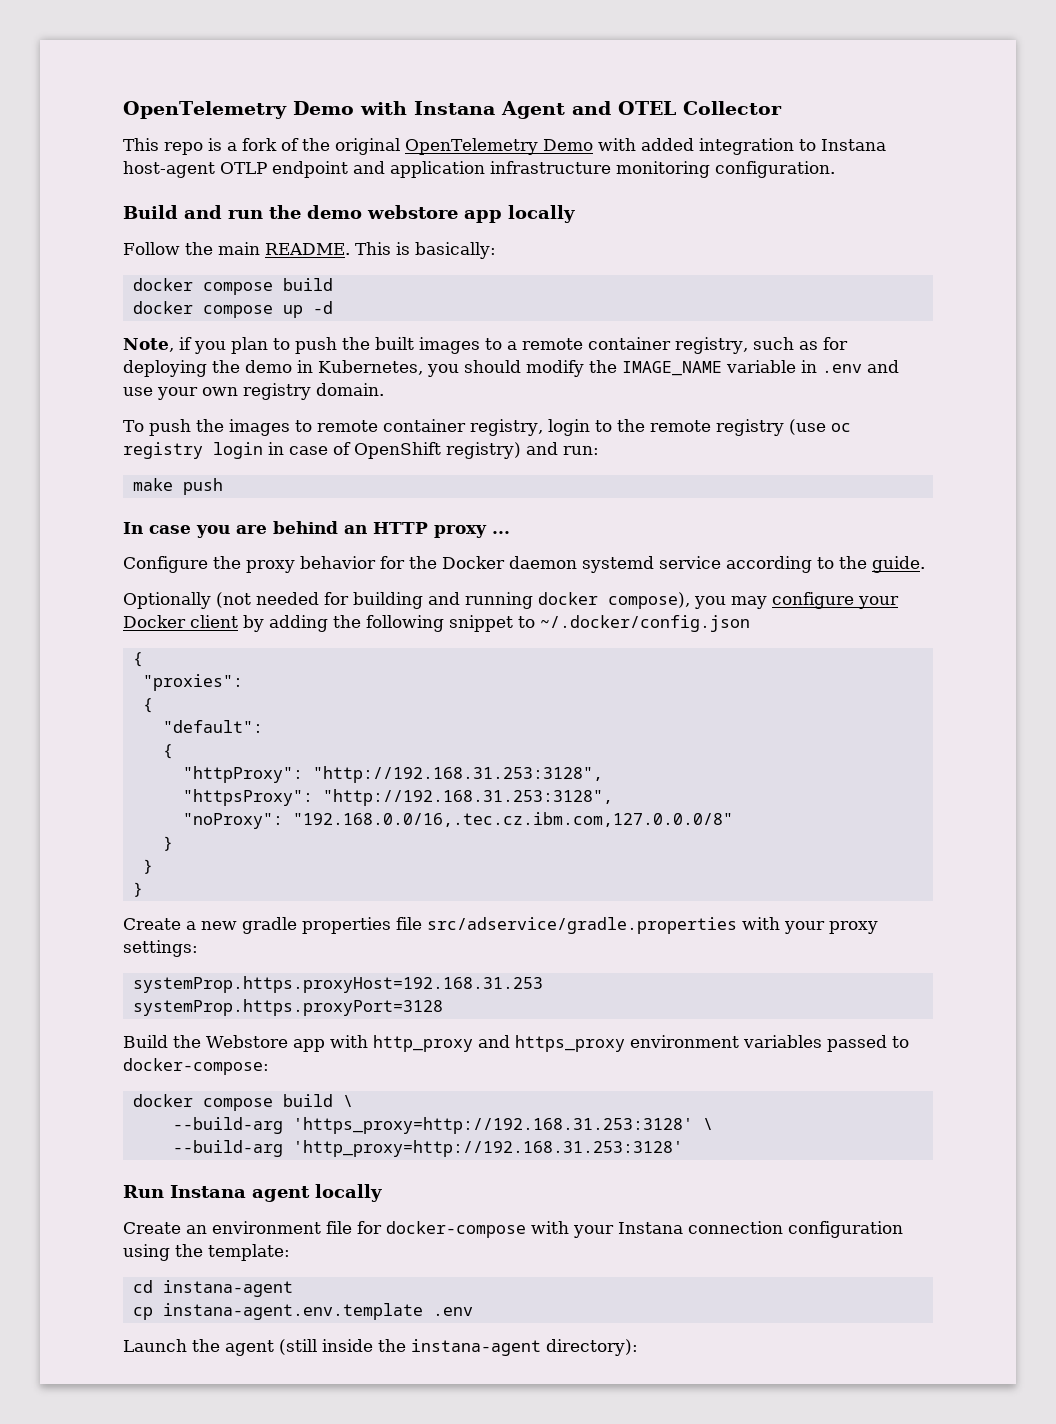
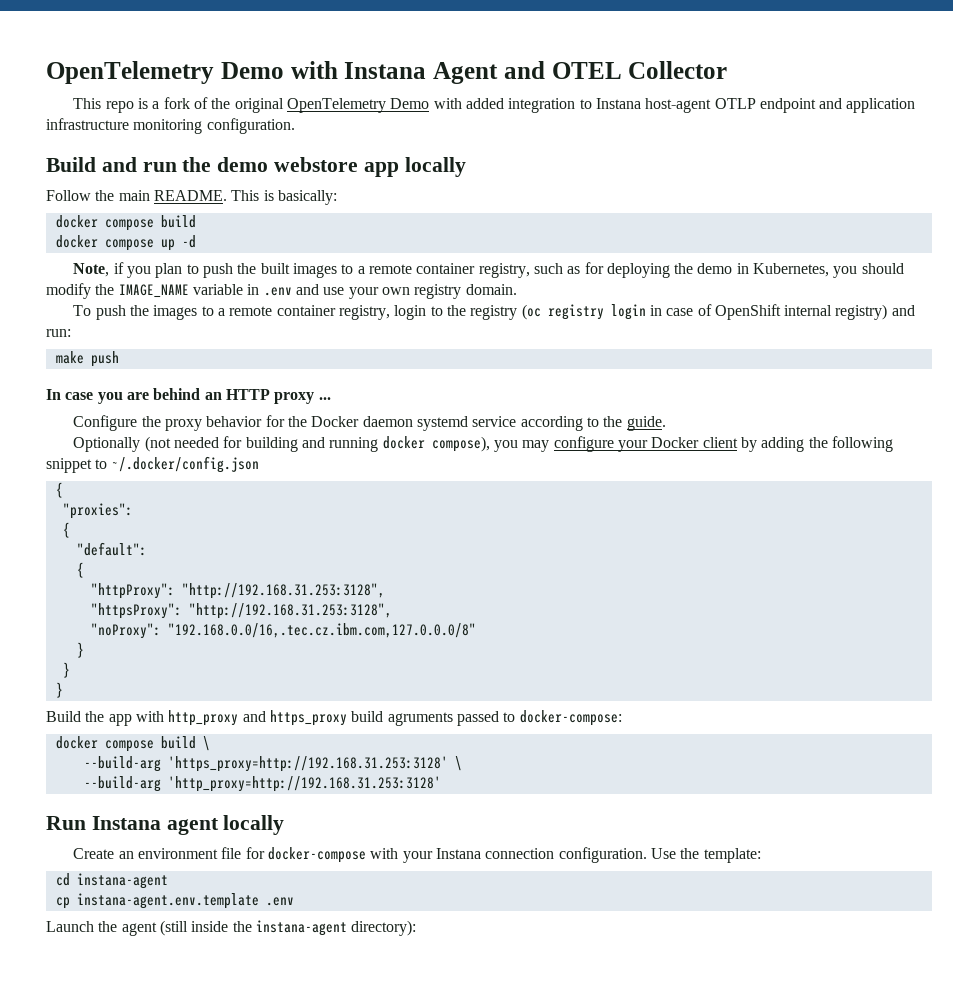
(312, 426) none -> [218,308,226,316] a
[649,419,851,436] remote registry (use oc -> [470,304,541,320] registry (oc
(441, 450) none -> [784,305,833,316] internal
[123,917,878,934] [123,940,198,957] [132,976,543,993] [132,999,443,1016] // Create a new gradle properties file src/adservice/gradle.properties with your proxy settings: // systemProp.https.proxyHost=192.168.31.253 // systemProp.https.proxyPort=3128 -> (63, 690) none
[206,1035,288,1048] Webstore -> (105, 716) none
[629,1035,822,1048] environment variables -> [351,711,453,726] build agruments
[788,1221,903,1238] [123,1244,170,1261] configuration using -> [558,847,676,863] configuration. Use

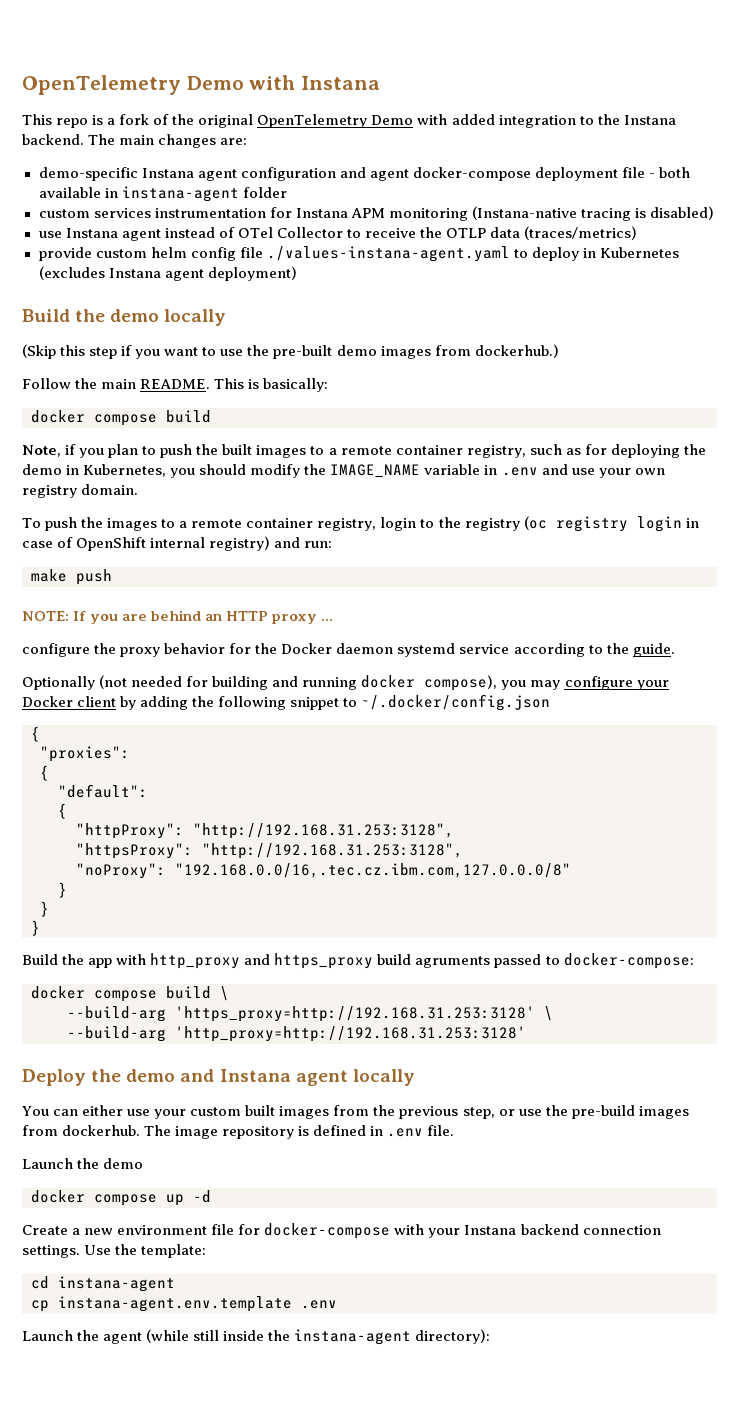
[433,61,728,84] Agent and OTEL Collector -> (380, 83) none
[595,98,916,113] [46,118,295,134] [46,157,466,177] Instana host-agent OTLP endpoint and application infrastructure monitoring configuration. // Build and run the demo webstore app locally -> [597,114,676,125] [22,134,248,148] [38,167,690,181] [38,186,287,202] [38,206,714,221] [38,226,638,241] [38,246,679,262] [38,266,297,281] [22,309,227,326] [22,344,559,359] the Instana backend. The main changes are: // demo-specific Instana agent configuration and agent docker-compose deployment file - both available in instana-agent folder // custom services instrumentation for Instana APM monitoring (Instana-native tracing is disabled) // use Instana agent instead of OTel Collector to receive the OTLP data (traces/metrics) // provide custom helm config file ./values-instana-agent.yaml to deploy in Kubernetes (excludes Instana agent deployment) // Build the demo locally // (Skip this step if you want to use the pre-built demo images from dockerhub.)
[55,235,196,251] // docker compose up -d -> (211, 416) none
[46,389,94,400] In case -> [22,611,87,621] NOTE: If
[73,415,138,431] Configure -> [22,643,90,657] configure
[46,816,86,830] Run -> [22,1069,215,1086] Deploy the demo and
(285, 825) none -> [22,1105,689,1119] [22,1125,455,1139] [22,1158,144,1169] [31,1190,211,1206] // You can either use your custom built images from the previous step, or use the pre-build images from dockerhub. The image repository is defined in .env file. // Launch the demo // docker compose up -d
[118,851,134,859] an -> [72,1228,114,1235] a new
[485,847,647,863] connection configuration. -> [520,1224,661,1235] [22,1245,80,1258] backend connection settings.
[159,920,188,936] (still -> [146,1329,220,1343] (while still

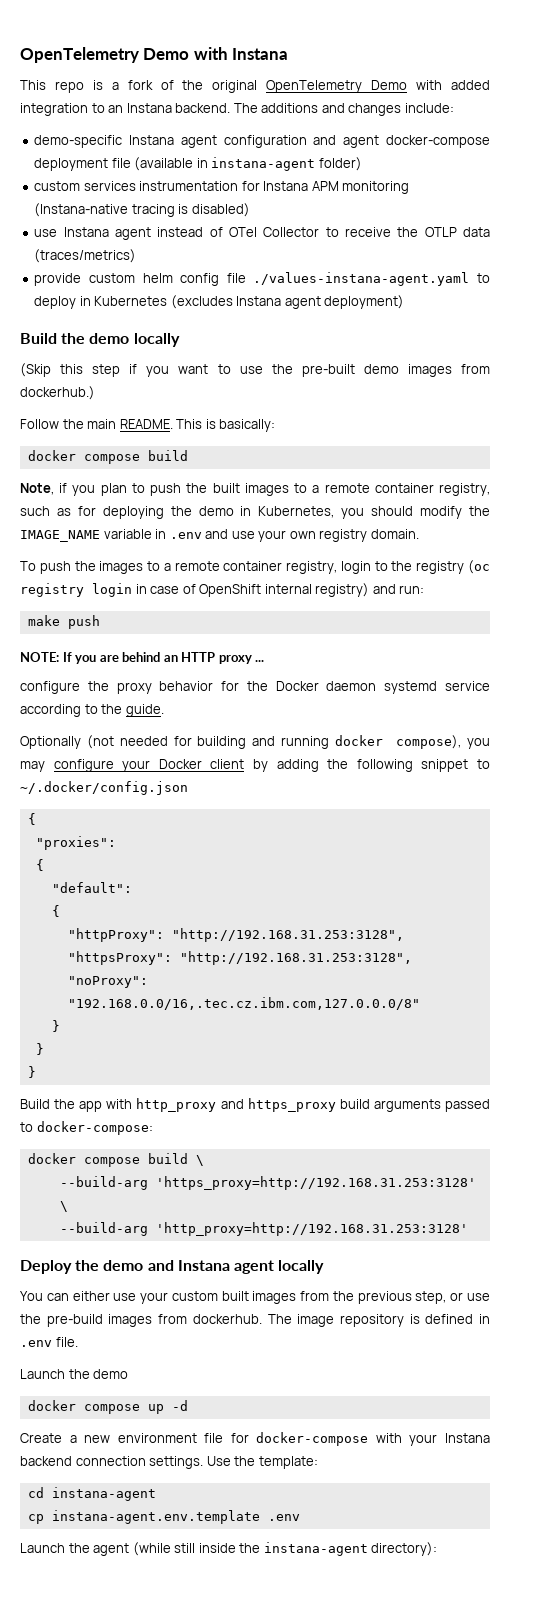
[597,114,620,125] the -> [108,105,124,113] an
[119,134,248,148] main changes are: -> [261,103,454,116] additions and changes include:
[648,167,690,178] [38,187,101,198] - both available -> [134,157,194,171] (available
[242,187,287,198] folder -> [318,157,362,171] folder)
[415,956,491,968] agruments -> [373,1099,441,1112] arguments

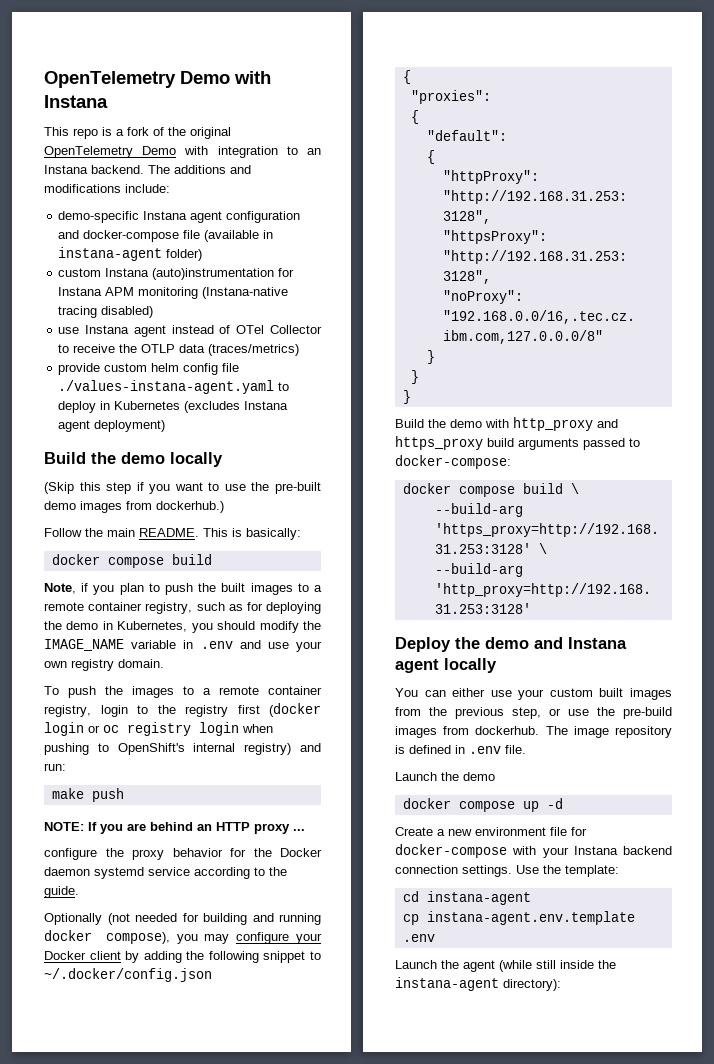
[451,80,491,90] added -> (209, 150) none
[348,103,402,116] changes -> [44,184,121,193] modifications
[343,135,490,148] [34,158,109,171] agent docker-compose deployment -> [83,230,180,242] docker-compose
[83,181,239,191] services instrumentation -> [105,268,275,280] Instana (auto)instrumentation
[178,204,189,214] is -> (98, 312) none
[468,560,491,574] [20,583,262,597] (oc registry login in case of OpenShift -> [237,703,321,717] [44,722,273,736] [44,743,185,755] first (docker login or oc registry login when pushing to OpenShift's
[79,1101,103,1112] app -> [450,419,482,428] demo

